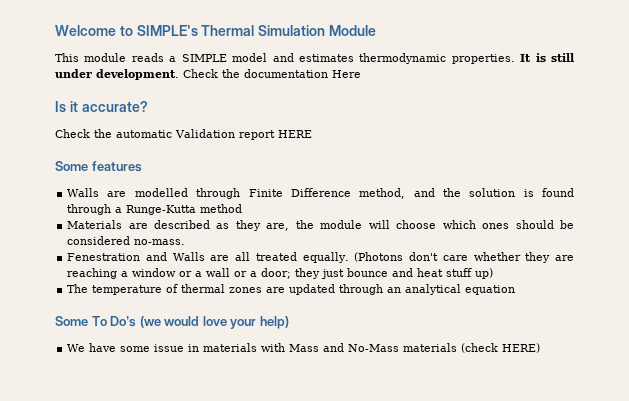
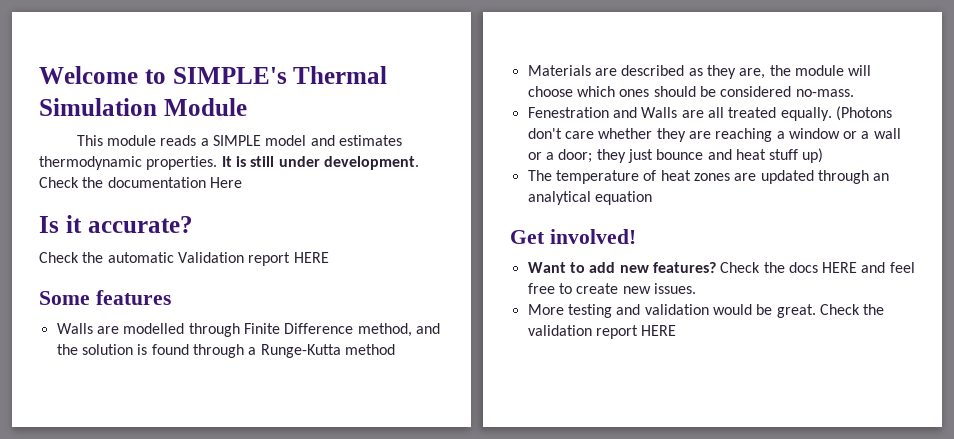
[181,284,226,293] thermal -> [660,170,691,181] heat
[55,316,289,329] [67,343,541,353] Some To Do's (we would love your help) // We have some issue in materials with Mass and No-Mass materials (check HERE) -> [510,229,636,244] [527,262,915,273] [527,283,696,294] [527,304,885,318] [527,325,677,339] Get involved! // Want to add new features? Check the docs HERE and feel free to create new issues. // More testing and validation would be great. Check the validation report HERE

